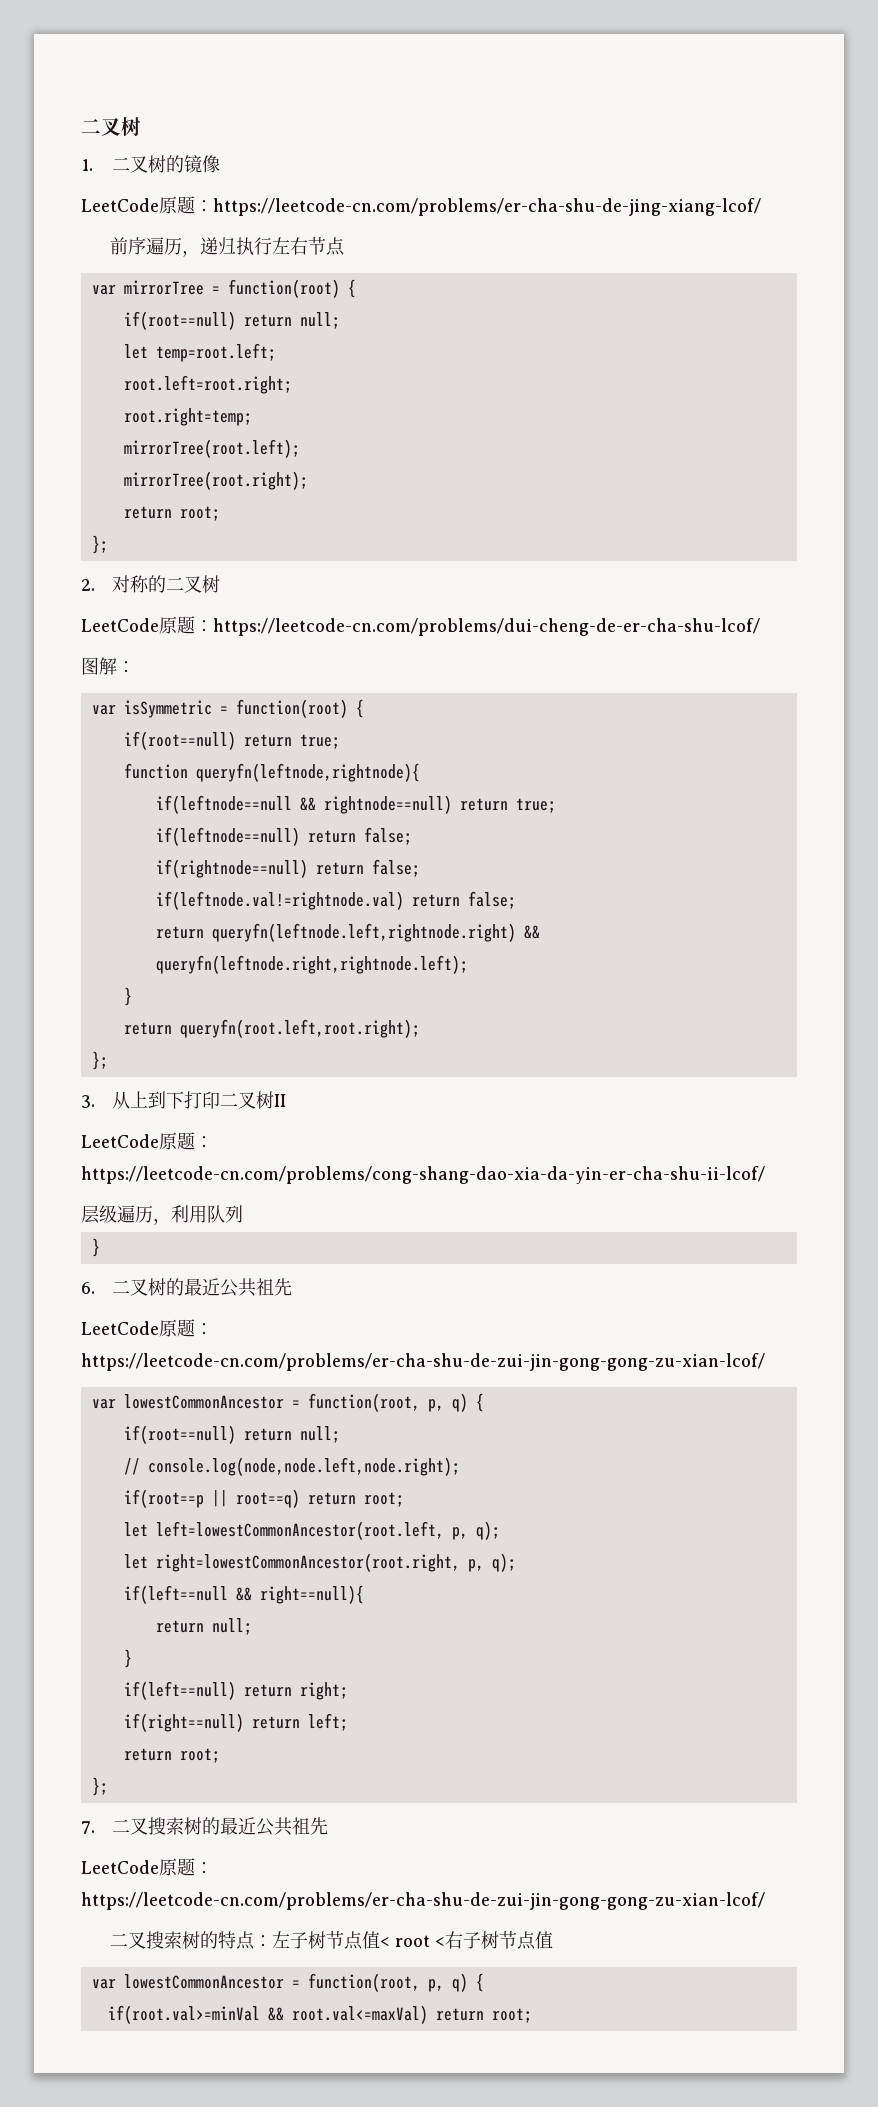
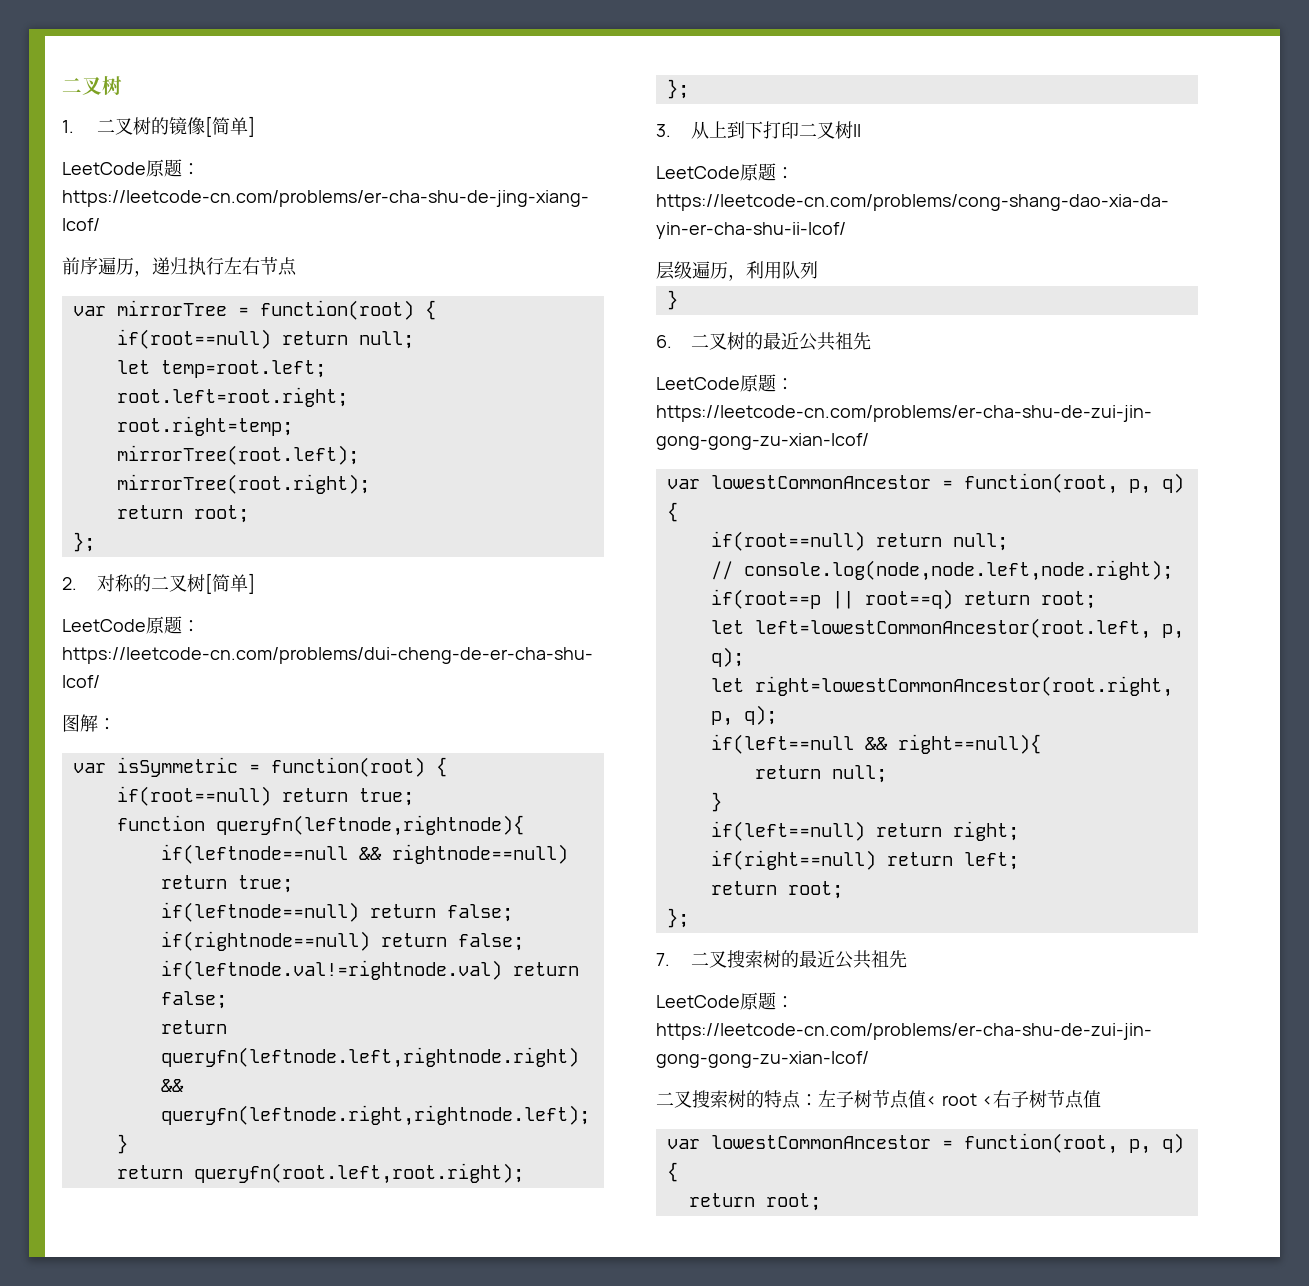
(221, 164) none -> [205,116,256,137] [简单]
(221, 584) none -> [205,573,256,594] [简单]
[107,2005,428,2024] if(root.val>=minVal && root.val<=maxVal) -> (678, 1172) none

